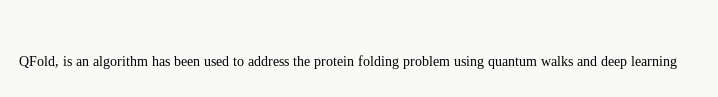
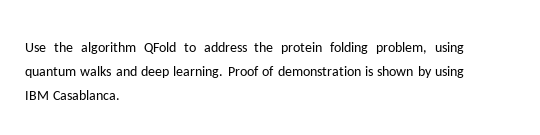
[19,56,229,69] QFold, is an algorithm has been used -> [25,42,176,54] Use the algorithm QFold
[403,56,450,69] problem -> [376,42,428,54] problem,
[631,56,677,69] learning -> [173,66,465,78] [25,90,120,100] learning. Proof of demonstration is shown by using IBM Casablanca.

